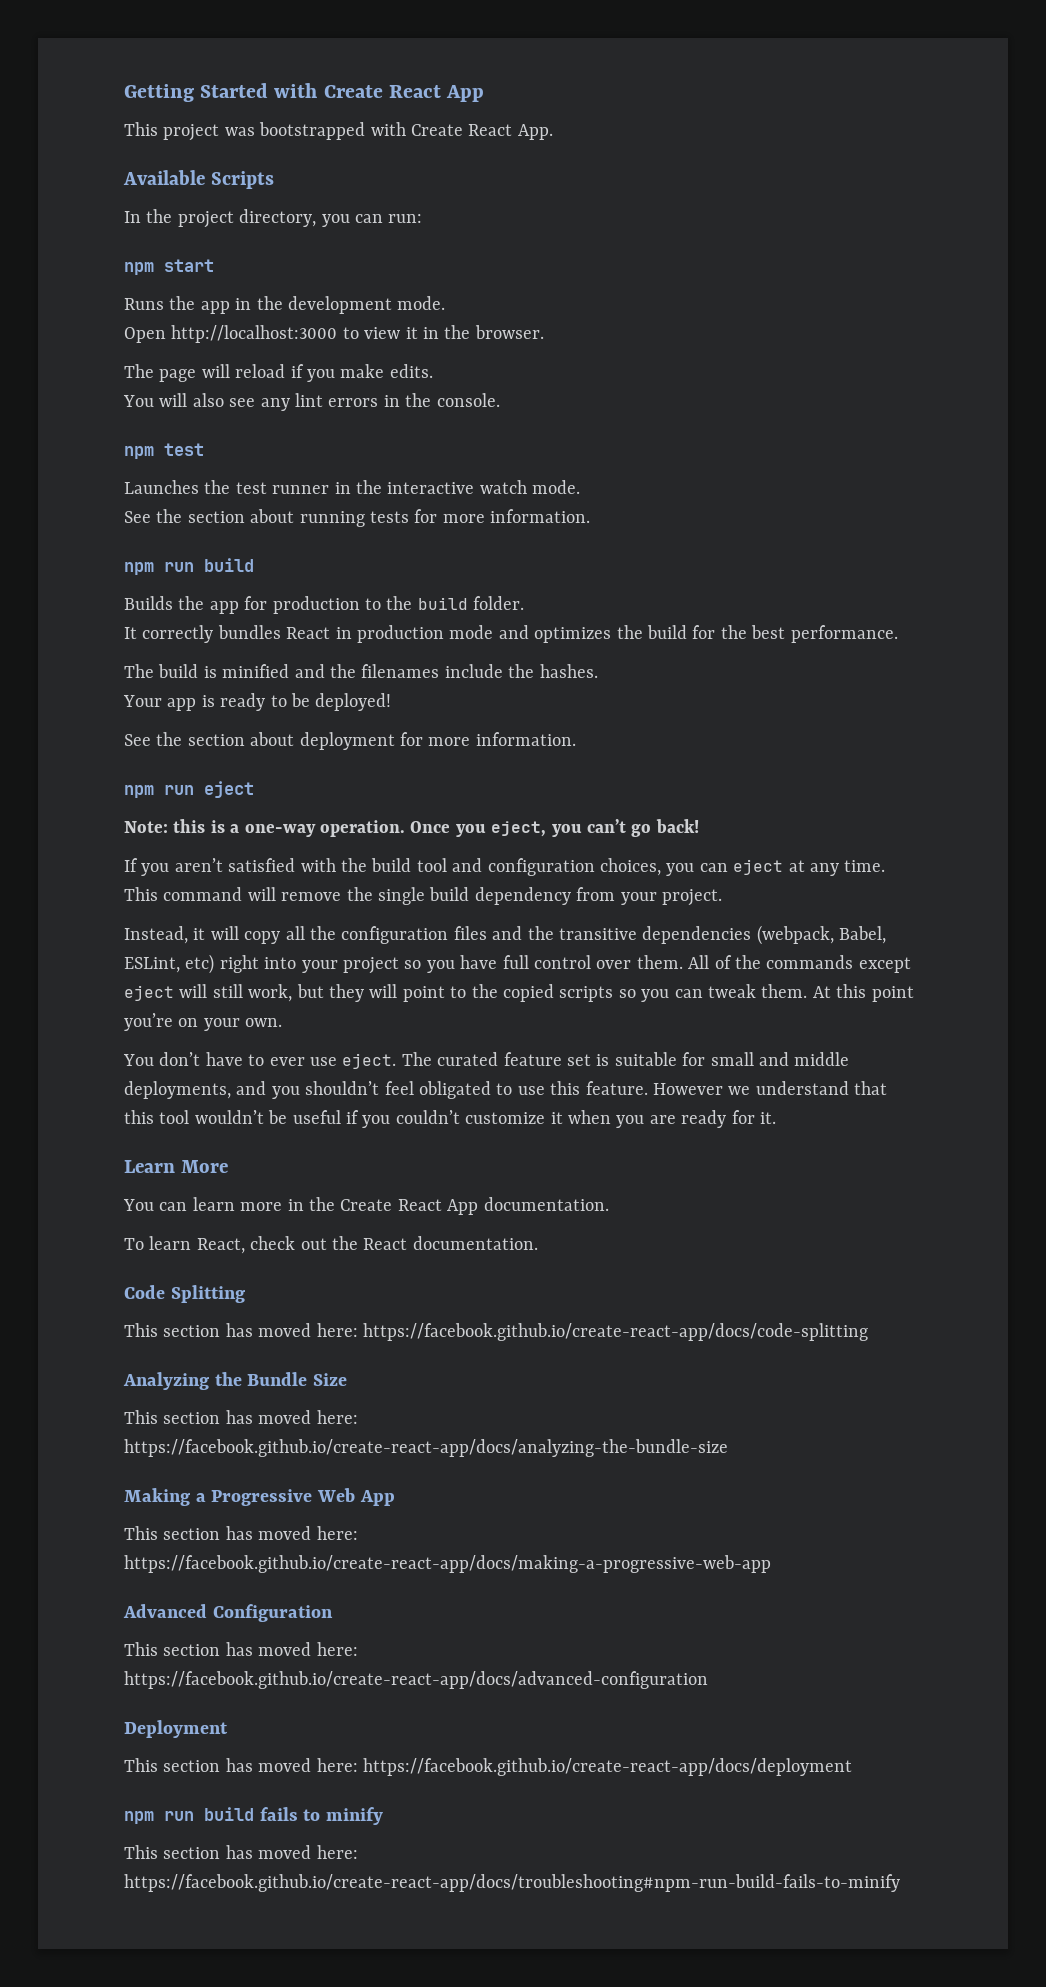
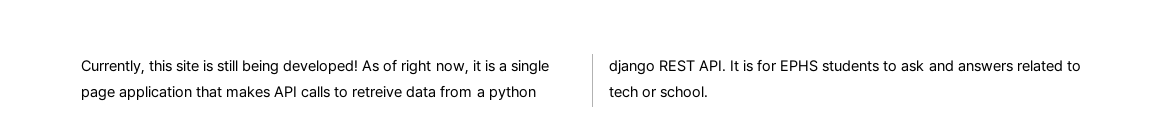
[124,83,485,102] [124,122,553,141] [123,170,274,189] [124,209,423,228] [124,259,214,275] [124,296,446,314] [124,325,544,343] [124,364,433,382] [123,393,500,411] [124,443,204,459] [124,480,581,494] [124,509,591,527] [124,558,254,575] [124,596,525,614] [124,625,898,643] [124,664,598,678] [123,693,392,711] [124,732,576,750] [124,781,254,798] [124,819,699,837] [124,858,886,876] [124,887,722,906] [124,925,887,945] [124,954,911,974] [124,984,914,1002] [124,1013,283,1031] [123,1052,850,1069] [124,1081,888,1099] [124,1110,776,1128] [124,1160,228,1173] [123,1197,609,1215] [124,1236,538,1254] [124,1285,245,1303] [124,1323,868,1341] [123,1372,348,1390] [124,1410,358,1424] [124,1439,728,1457] [124,1488,395,1506] [124,1526,358,1540] [124,1555,771,1573] [123,1604,333,1622] [124,1642,358,1656] [124,1671,708,1689] [124,1720,228,1738] [124,1758,852,1776] [124,1807,384,1825] [124,1845,358,1859] [124,1874,900,1892] Getting Started with Create React App // This project was bootstrapped with Create React App. // Available Scripts // In the project directory, you can run: // npm start // Runs the app in the development mode. // Open http://localhost:3000 to view it in the browser. // The page will reload if you make edits. // You will also see any lint errors in the console. // npm test // Launches the test runner in the interactive watch mode. // See the section about running tests for more information. // npm run build // Builds the app for production to the build folder. // It correctly bundles React in production mode and optimizes the build for the best performance. // The build is minified and the filenames include the hashes. // Your app is ready to be deployed! // See the section about deployment for more information. // npm run eject // Note: this is a one-way operation. Once you eject, you can’t go back! // If you aren’t satisfied with the build tool and configuration choices, you can eject at any time. This command will remove the single build dependency from your project. // Instead, it will copy all the configuration files and the transitive dependencies (webpack, Babel, ESLint, etc) right into your project so you have full control over them. All of the commands except eject will still work, but they will point to the copied scripts so you can tweak them. At this point you’re on your own. // You don’t have to ever use eject. The curated feature set is suitable for small and middle deployments, and you shouldn’t feel obligated to use this feature. However we understand that this tool wouldn’t be useful if you couldn’t customize it when you are ready for it. // Learn More // You can learn more in the Create React App documentation. // To learn React, check out the React documentation. // Code Splitting // This section has moved here: https://facebook.github.io/create-react-app/docs/code-splitting // Analyzing the Bundle Size // This section has moved here: https://facebook.github.io/create-react-app/docs/analyzing-the-bundle-size // Making a Progressive Web App // This section has moved here: https://facebook.github.io/create-react-app/docs/making-a-progressive-web-app // Advanced Configuration // This section has moved here: https://facebook.github.io/create-react-app/docs/advanced-configuration // Deployment // This section has moved here: https://facebook.github.io/create-react-app/docs/deployment // npm run build fails to minify // This section has moved here: https://facebook.github.io/create-react-app/docs/troubleshooting#npm-run-build-fails-to-minify -> [81,59,549,75] [81,85,536,101] [609,59,1081,75] [609,86,709,98] Currently, this site is still being developed! As of right now, it is a single page application that makes API calls to retreive data from a python django REST API. It is for EPHS students to ask and answers related to tech or school.

